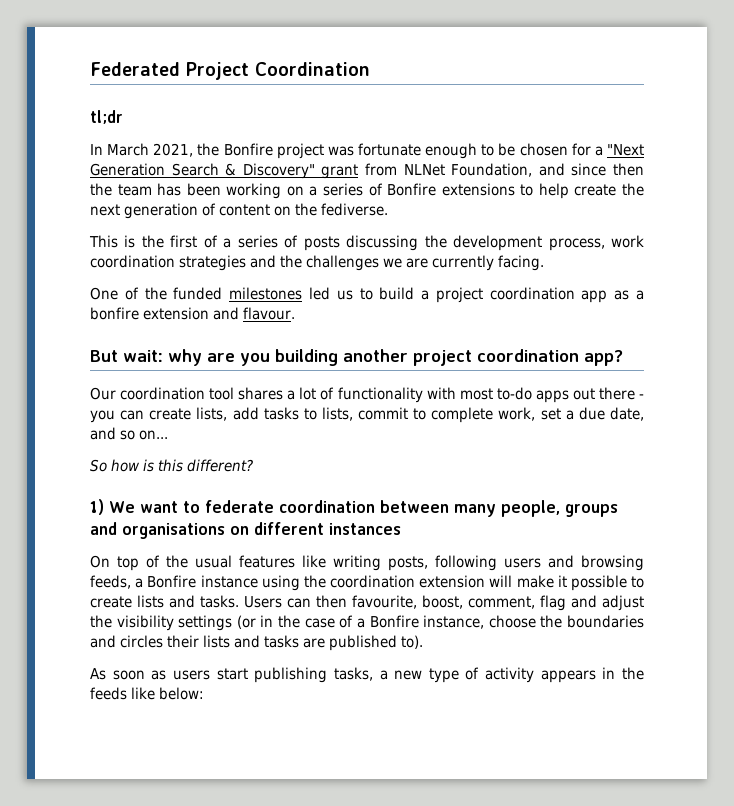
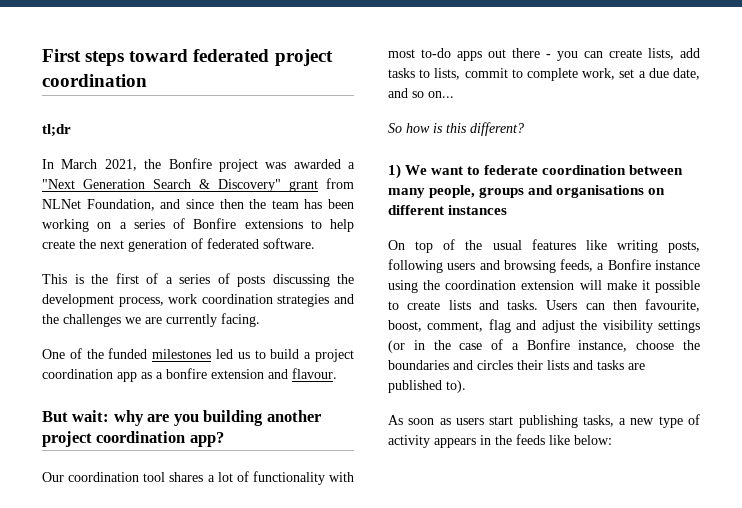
[90,62,370,80] Federated Project Coordination -> [42,49,333,66] [42,74,147,87] First steps toward federated project coordination
[358,143,591,159] fortunate enough to be chosen for -> [293,159,341,169] awarded
[219,203,389,216] content on the fediverse. -> [207,238,315,249] federated software.

